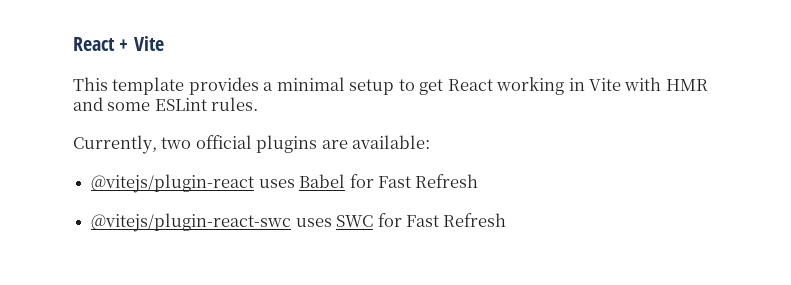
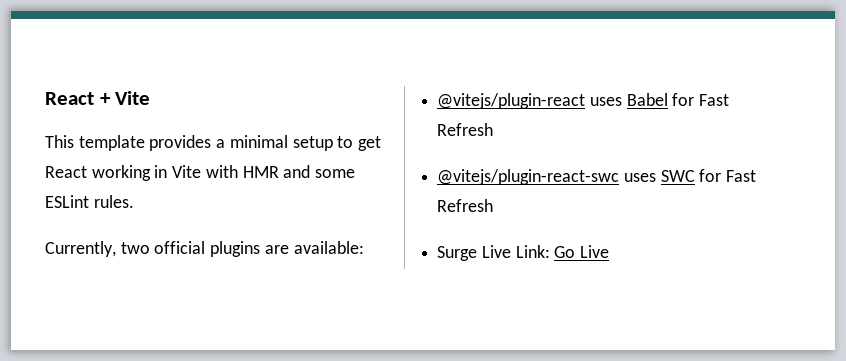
(507, 220) none -> [437,245,610,261] // Surge Live Link: Go Live

